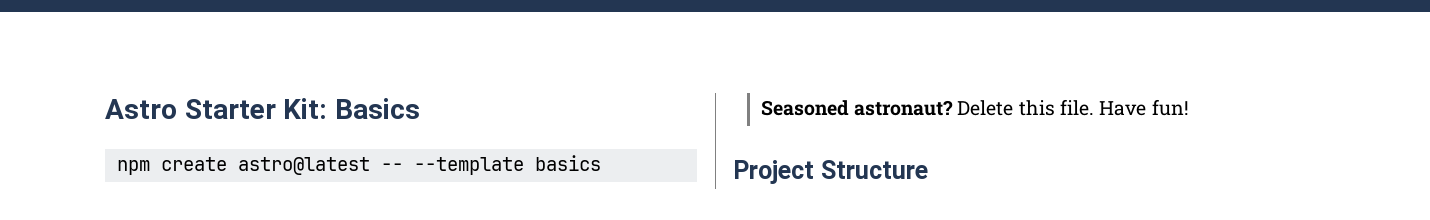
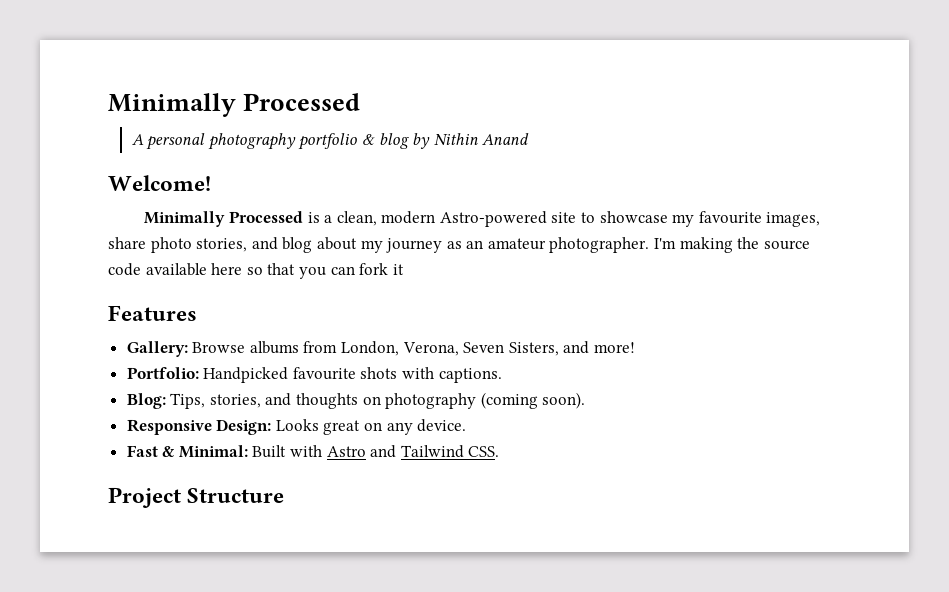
[105,98,420,119] [116,155,601,175] [760,99,1189,116] Astro Starter Kit: Basics // npm create astro@latest -- --template basics // Seasoned astronaut? Delete this file. Have fun! -> [108,93,361,117] [131,133,530,150] [108,175,211,191] [144,211,821,227] [108,237,810,253] [108,263,404,279] [108,305,197,321] [126,341,636,357] [126,367,502,383] [126,392,586,409] [126,419,467,435] [126,445,500,458] Minimally Processed // A personal photography portfolio & blog by Nithin Anand // Welcome! // Minimally Processed is a clean, modern Astro-powered site to showcase my favourite images, share photo stories, and blog about my journey as an amateur photographer. I'm making the source code available here so that you can fork it // Features // Gallery: Browse albums from London, Verona, Seven Sisters, and more! // Portfolio: Handpicked favourite shots with captions. // Blog: Tips, stories, and thoughts on photography (coming soon). // Responsive Design: Looks great on any device. // Fast & Minimal: Built with Astro and Tailwind CSS.

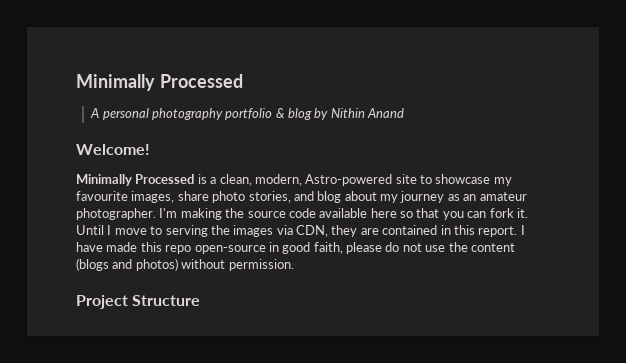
[381,211,436,224] modern -> [254,174,302,186] modern,
[392,264,404,275] [108,305,197,321] [126,341,636,357] [126,367,502,383] [126,392,586,409] [126,419,467,435] [126,445,500,458] it // Features // Gallery: Browse albums from London, Verona, Seven Sisters, and more! // Portfolio: Handpicked favourite shots with captions. // Blog: Tips, stories, and thoughts on photography (coming soon). // Responsive Design: Looks great on any device. // Fast & Minimal: Built with Astro and Tailwind CSS. -> [516,208,528,218] [76,225,525,237] [76,242,515,254] [76,258,294,271] it. Until I move to serving the images via CDN, they are contained in this report. I have made this repo open-source in good faith, please do not use the content (blogs and photos) without permission.

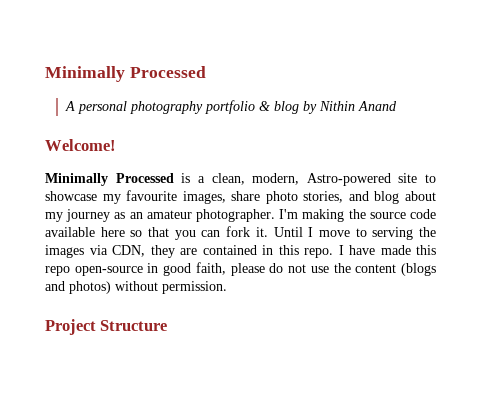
[478,226,518,237] report. -> [304,248,333,258] repo.

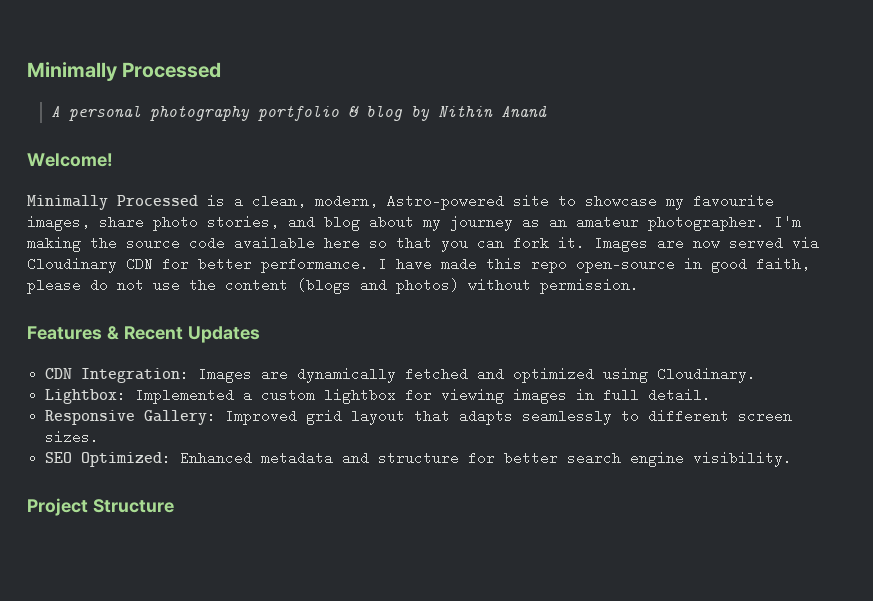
[273,227,436,240] [45,245,333,258] Until I move to serving the images via CDN, they are contained in this repo. -> [594,236,819,252] [27,257,369,273] Images are now served via Cloudinary CDN for better performance.
(227, 287) none -> [27,326,260,343] [45,367,757,383] [45,388,712,404] [45,409,793,425] [45,430,100,444] [45,451,793,467] // Features & Recent Updates // CDN Integration: Images are dynamically fetched and optimized using Cloudinary. // Lightbox: Implemented a custom lightbox for viewing images in full detail. // Responsive Gallery: Improved grid layout that adapts seamlessly to different screen sizes. // SEO Optimized: Enhanced metadata and structure for better search engine visibility.

